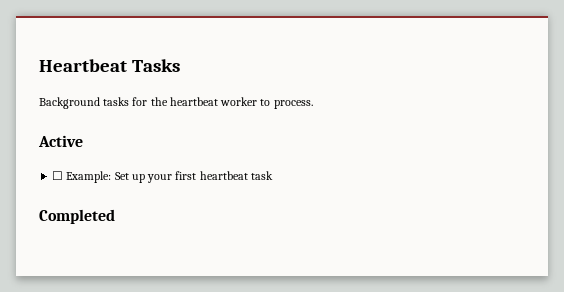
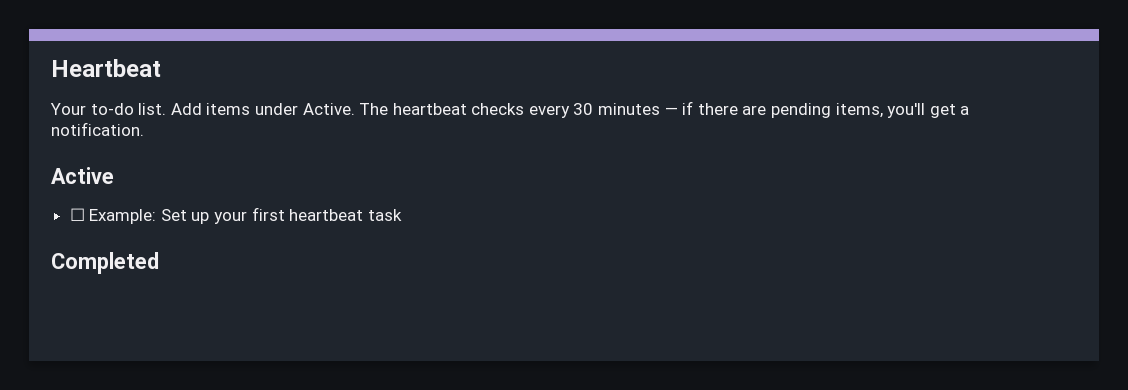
[131,59,180,72] [39,97,313,109] Tasks // Background tasks for the heartbeat worker to process. -> [50,101,970,118] [51,122,144,136] // Your to-do list. Add items under Active. The heartbeat checks every 30 minutes — if there are pending items, you'll get a notification.

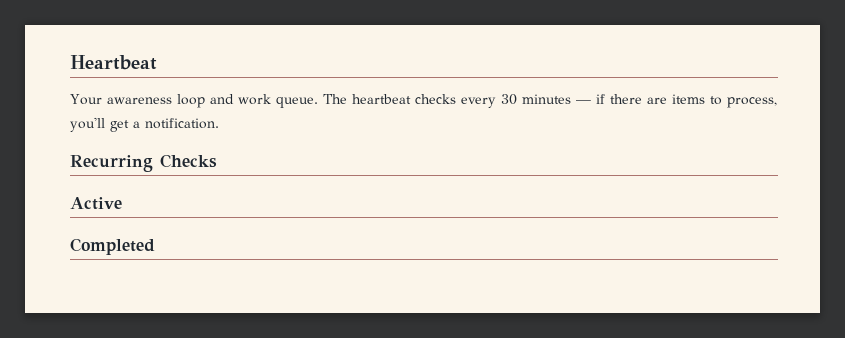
[90,103,355,115] to-do list. Add items under Active. -> [106,94,318,108] awareness loop and work queue.
[771,103,883,118] pending items, -> [671,94,777,108] items to process,
(144, 129) none -> [70,154,217,172] // Recurring Checks
[69,207,402,224] // ☐ Example: Set up your first heartbeat task -> (122, 203) none

